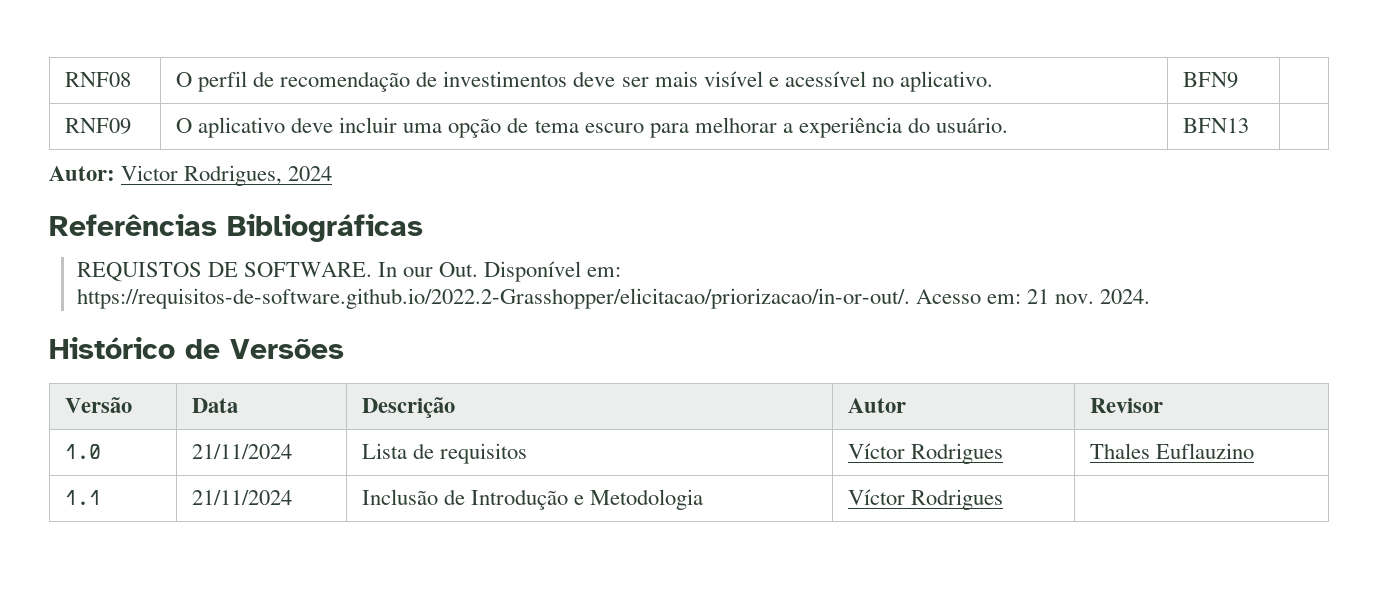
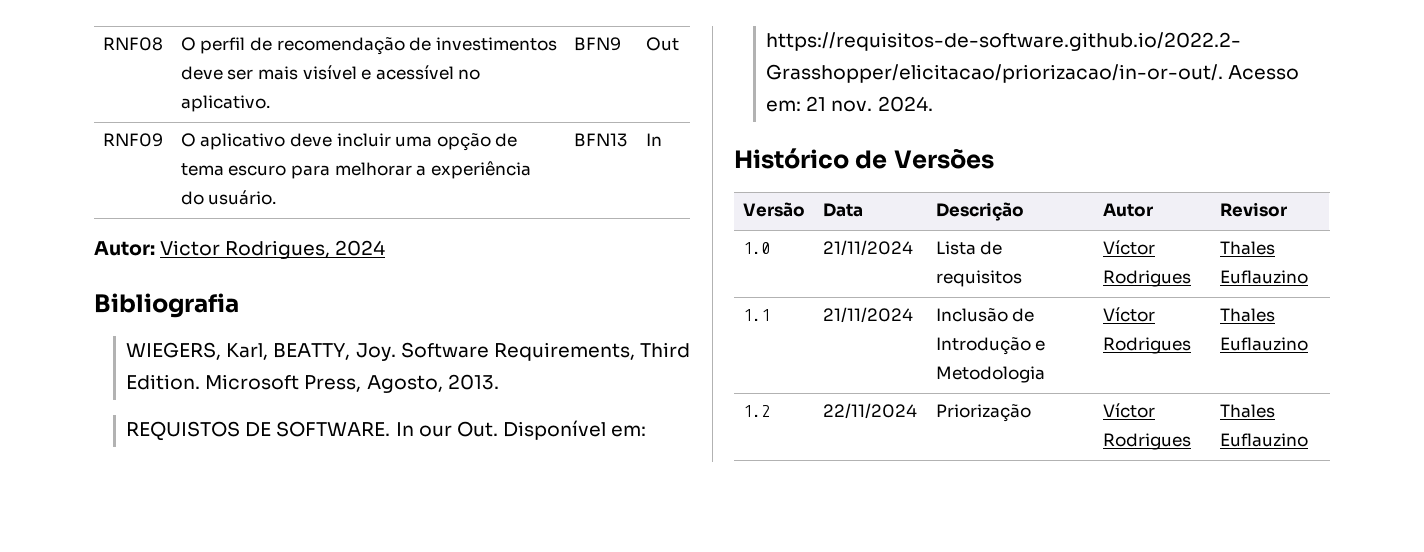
(1239, 80) none -> [645,37,679,51] Out
(1250, 125) none -> [645,133,662,146] In
[49,214,423,242] Referências Bibliográficas -> [94,293,239,318] [126,342,690,361] [126,374,499,393] Bibliografia // WIEGERS, Karl, BEATTY, Joy. Software Requirements, Third Edition. Microsoft Press, Agosto, 2013.
(1004, 499) none -> [1219,308,1275,322] [1219,337,1308,351] [742,405,770,417] [822,403,917,419] [935,404,1031,422] [1102,403,1155,418] [1102,433,1191,450] [1219,404,1275,418] [1219,433,1308,447] Thales Euflauzino // 1.2 | 22/11/2024 | Priorização | Víctor Rodrigues | Thales Euflauzino

